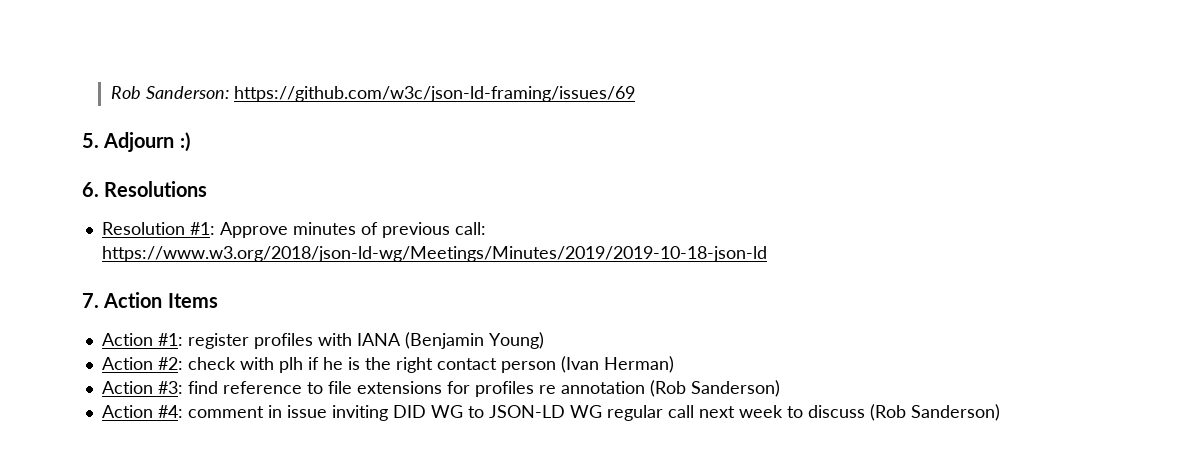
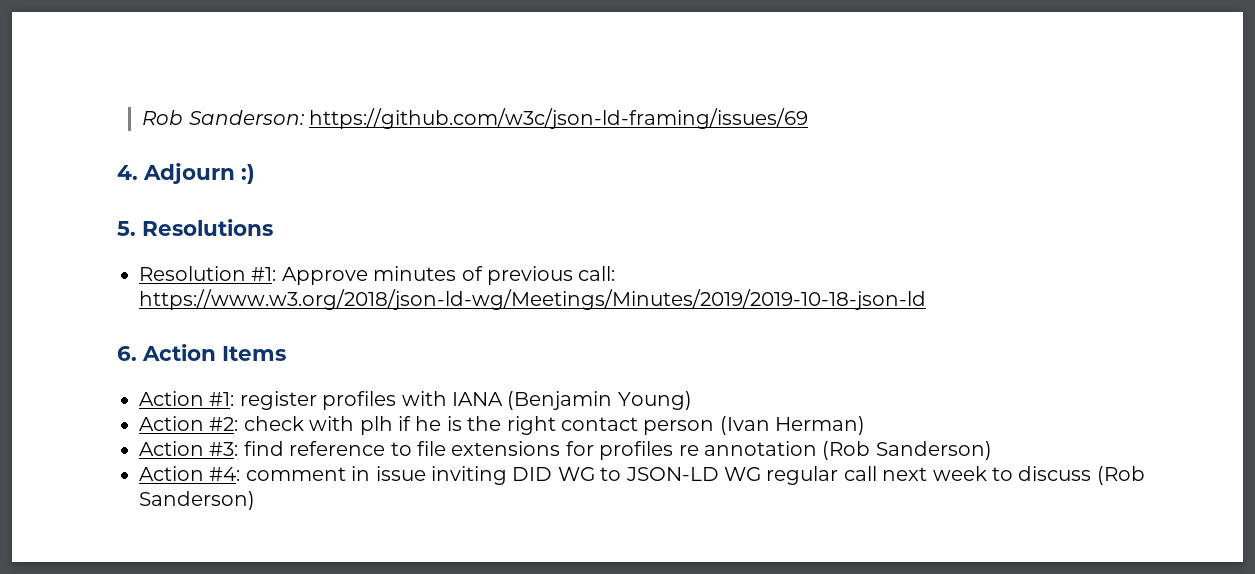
[82,133,99,148] 5. -> [117,165,138,180] 4.
[82,182,99,197] 6. -> [117,221,136,236] 5.
[82,293,99,308] 7. -> [117,346,137,361] 6.

